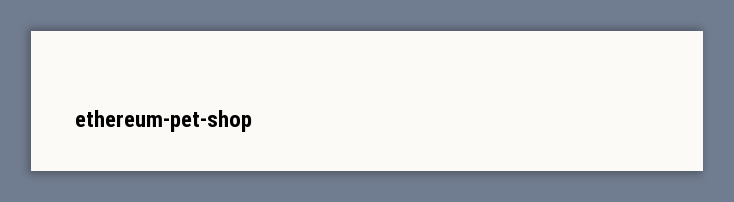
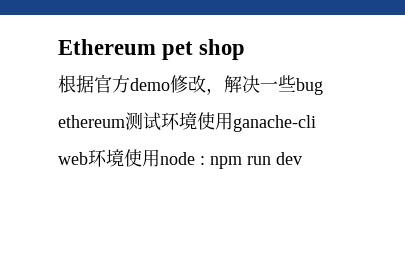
[75,110,252,132] ethereum-pet-shop -> [58,39,246,60] [58,75,323,95] [58,112,316,132] [58,149,302,169] Ethereum pet shop // 根据官方demo修改，解决一些bug // ethereum测试环境使用ganache-cli // web环境使用node : npm run dev

